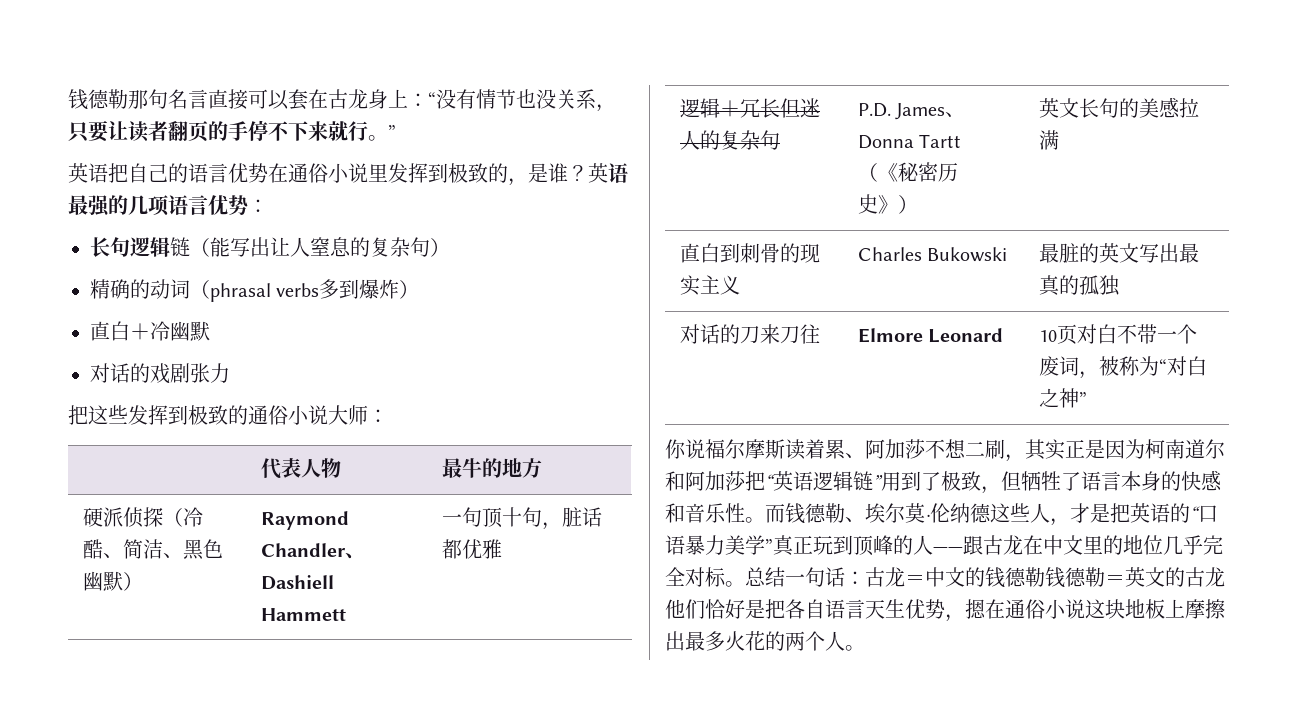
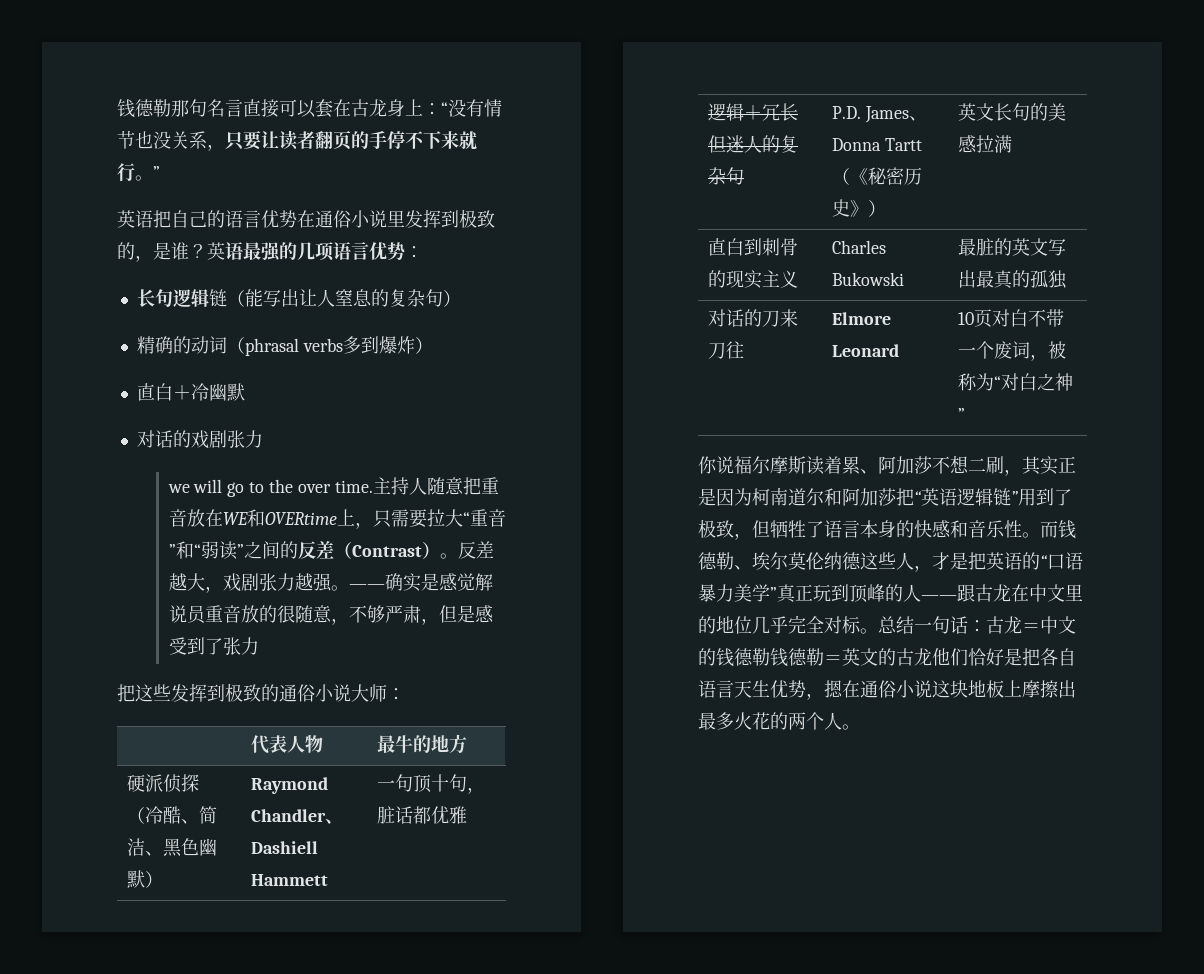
(230, 373) none -> [167,477,499,497] [168,509,506,529] [168,541,494,560] [168,573,493,593] [168,605,494,625] [168,637,259,655] // we will go to the over time.主持人随意把重音放在WE和OVERtime上，只需要拉大“重音”和“弱读”之间的反差（Contrast）。反差越大，戏剧张力越强。——确实是感觉解说员重音放的很随意，不够严肃，但是感受到了张力

